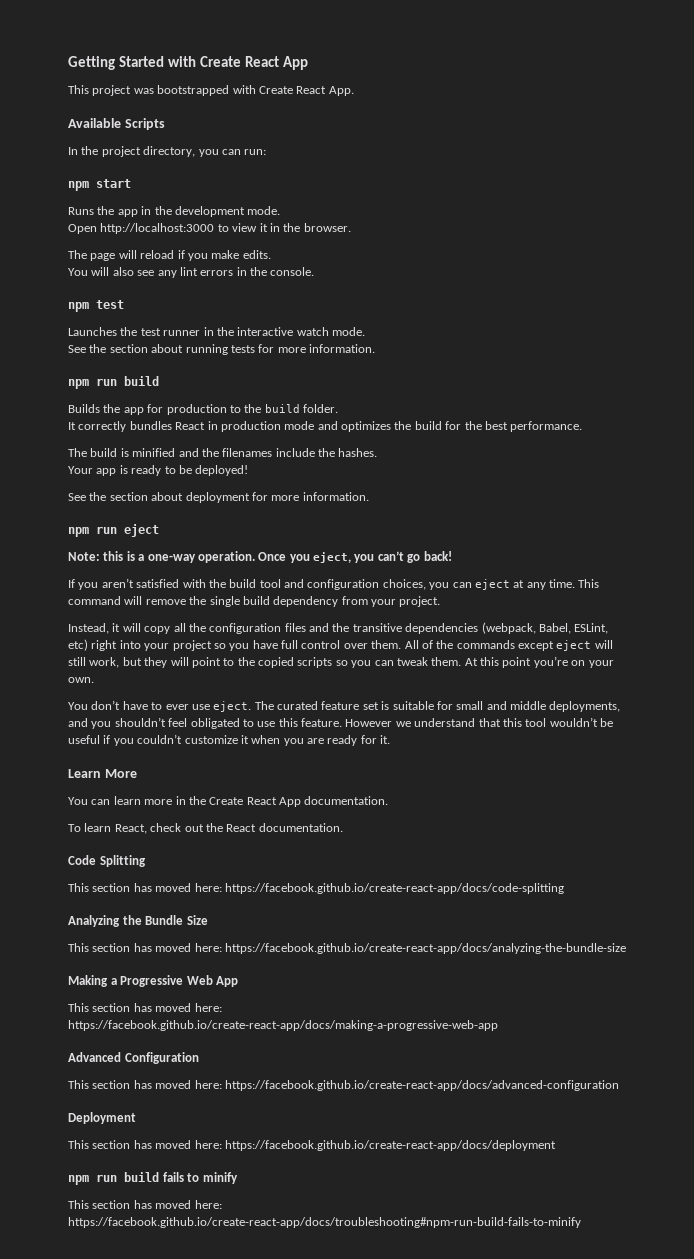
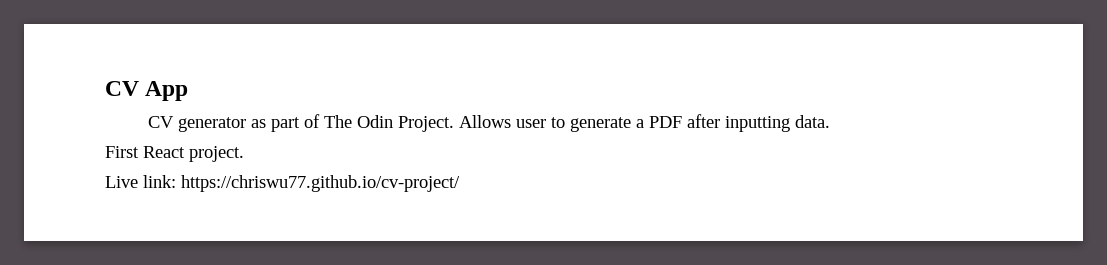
[68,56,308,70] [68,85,354,96] [68,118,165,130] [68,146,267,157] [68,179,131,191] [68,206,281,217] [68,223,351,234] [68,250,271,261] [68,267,315,278] [68,300,124,312] [68,327,365,336] [68,344,375,355] [68,376,159,389] [68,404,338,415] [68,421,583,432] [68,448,378,457] [68,465,249,476] [68,492,369,503] [68,524,159,537] [68,551,452,563] [68,578,600,590] [68,596,441,607] [68,622,609,634] [68,639,613,651] [68,656,614,668] [68,677,94,683] [68,700,621,712] [68,717,613,729] [68,734,391,746] [68,769,137,778] [68,796,389,807] [68,823,343,834] [68,855,146,867] [68,883,564,894] [68,915,208,927] [68,943,626,954] [68,975,239,987] [68,1003,222,1012] [68,1020,498,1031] [68,1052,199,1064] [68,1080,619,1091] [68,1112,136,1124] [68,1140,556,1151] [68,1172,238,1185] [68,1200,222,1209] [68,1217,581,1228] Getting Started with Create React App // This project was bootstrapped with Create React App. // Available Scripts // In the project directory, you can run: // npm start // Runs the app in the development mode. // Open http://localhost:3000 to view it in the browser. // The page will reload if you make edits. // You will also see any lint errors in the console. // npm test // Launches the test runner in the interactive watch mode. // See the section about running tests for more information. // npm run build // Builds the app for production to the build folder. // It correctly bundles React in production mode and optimizes the build for the best performance. // The build is minified and the filenames include the hashes. // Your app is ready to be deployed! // See the section about deployment for more information. // npm run eject // Note: this is a one-way operation. Once you eject, you can’t go back! // If you aren’t satisfied with the build tool and configuration choices, you can eject at any time. This command will remove the single build dependency from your project. // Instead, it will copy all the configuration files and the transitive dependencies (webpack, Babel, ESLint, etc) right into your project so you have full control over them. All of the commands except eject will still work, but they will point to the copied scripts so you can tweak them. At this point you’re on your own. // You don’t have to ever use eject. The curated feature set is suitable for small and middle deployments, and you shouldn’t feel obligated to use this feature. However we understand that this tool wouldn’t be useful if you couldn’t customize it when you are ready for it. // Learn More // You can learn more in the Create React App documentation. // To learn React, check out the React documentation. // Code Splitting // This section has moved here: https://facebook.github.io/create-react-app/docs/code-splitting // Analyzing the Bundle Size // This section has moved here: https://facebook.github.io/create-react-app/docs/analyzing-the-bundle-size // Making a Progressive Web App // This section has moved here: https://facebook.github.io/create-react-app/docs/making-a-progressive-web-app // Advanced Configuration // This section has moved here: https://facebook.github.io/create-react-app/docs/advanced-configuration // Deployment // This section has moved here: https://facebook.github.io/create-react-app/docs/deployment // npm run build fails to minify // This section has moved here: https://facebook.github.io/create-react-app/docs/troubleshooting#npm-run-build-fails-to-minify -> [105,81,189,101] [148,114,831,132] [105,146,244,162] [105,175,460,192] CV App // CV generator as part of The Odin Project. Allows user to generate a PDF after inputting data. // First React project. // Live link: https://chriswu77.github.io/cv-project/

